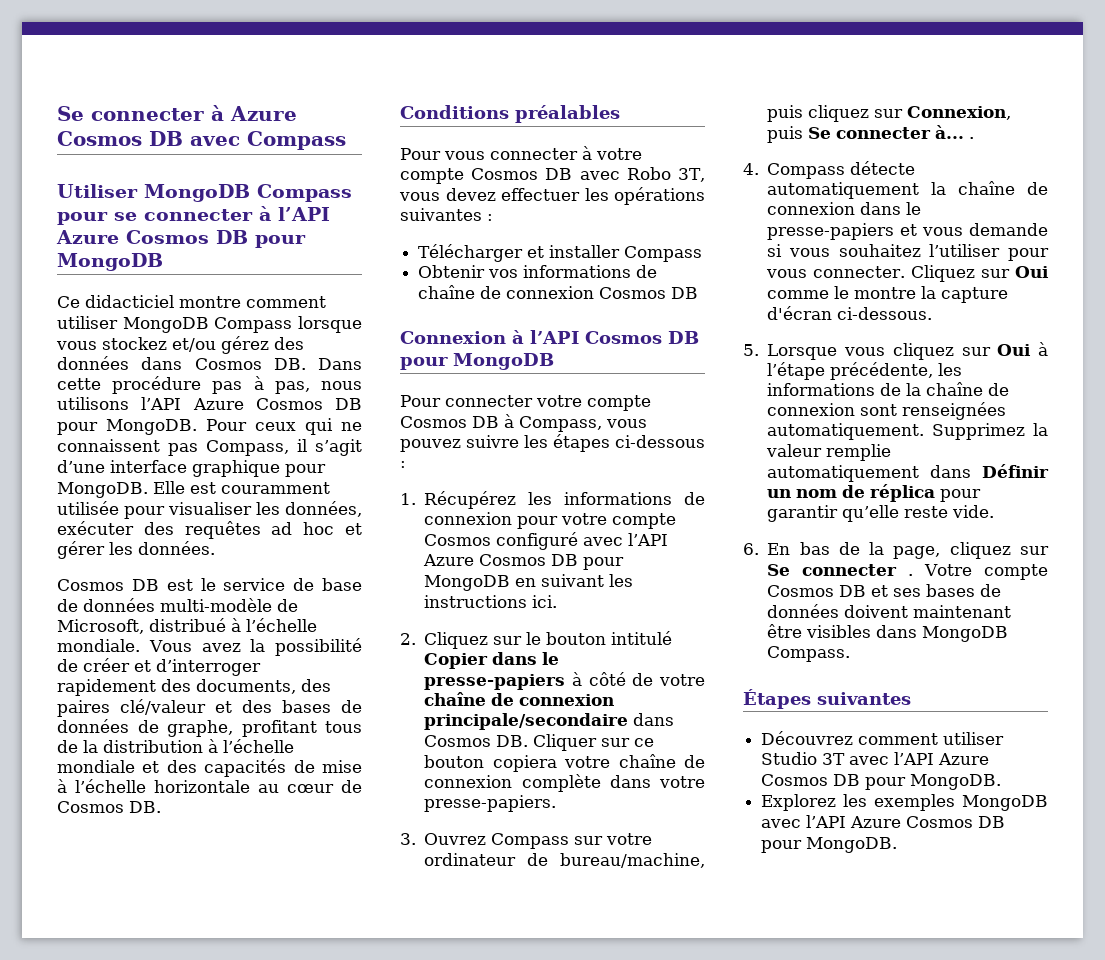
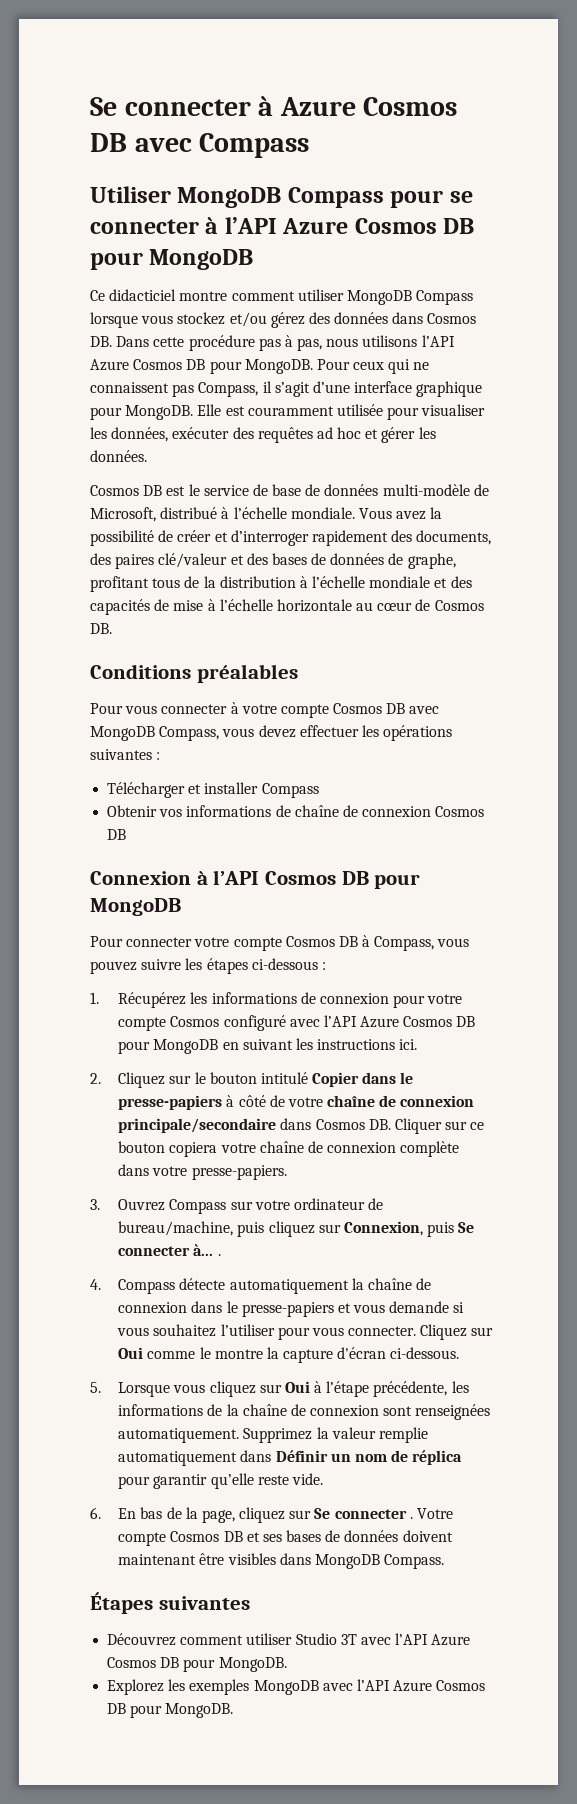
[626,167,706,182] Robo 3T, -> [90,726,220,741] MongoDB Compass,

